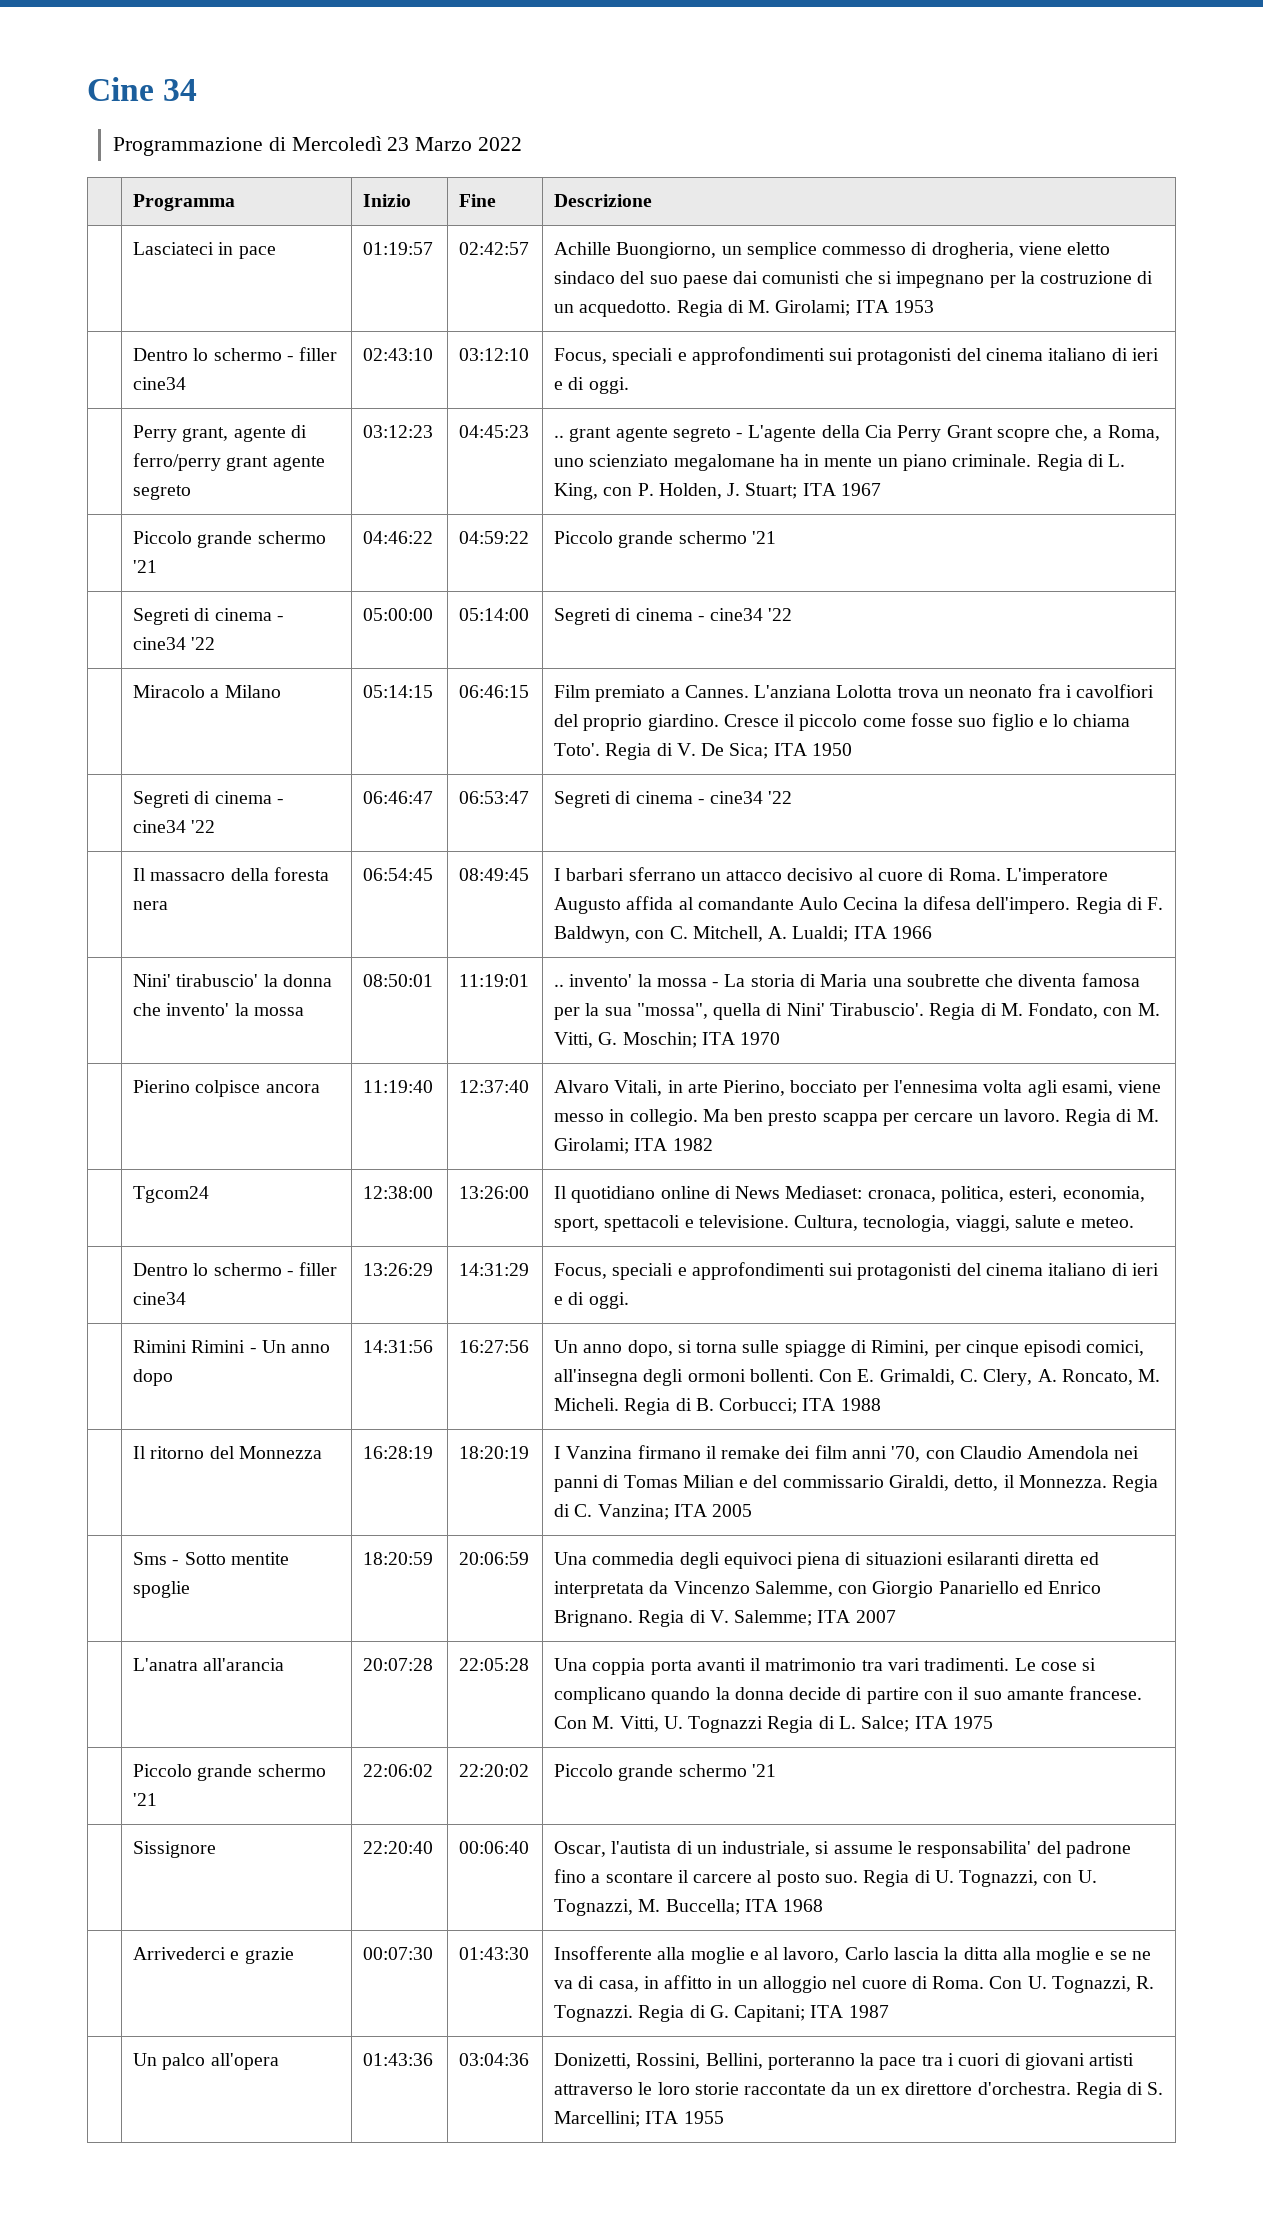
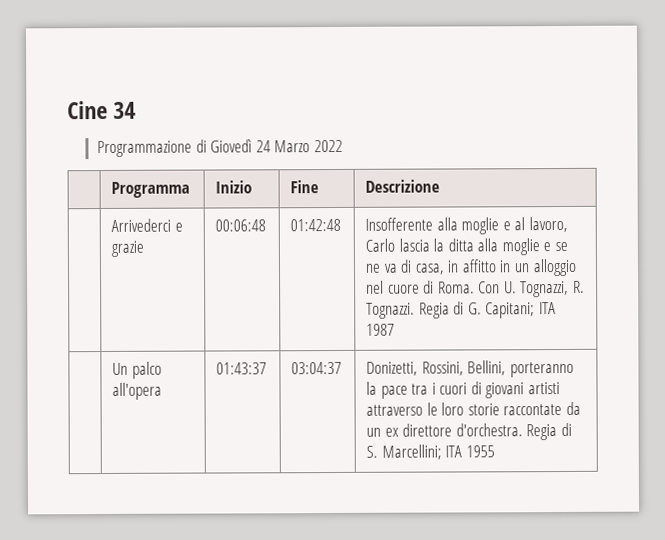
[291,136,410,151] Mercoledì 23 -> [210,139,271,153] Giovedì 24
[133,242,276,259] [363,242,434,255] [459,242,530,255] [554,242,1111,259] [554,271,1154,288] [554,300,934,317] [133,347,338,361] [133,377,187,390] [363,348,434,361] [459,348,530,361] [554,347,1159,365] [554,377,629,394] [133,425,307,442] [133,453,325,471] [133,485,192,500] [363,425,434,438] [459,425,530,438] [554,425,1160,442] [554,454,1126,471] [554,483,881,500] [133,531,326,548] [133,560,158,573] [363,531,434,544] [459,531,530,544] [554,531,776,548] [133,608,284,625] [133,637,216,650] [363,608,434,621] [459,608,530,621] [554,608,793,625] [133,685,281,698] [363,685,434,698] [459,685,530,698] [554,684,1155,702] [554,713,1131,731] [554,743,852,760] [133,791,284,808] [133,820,216,833] [363,791,434,804] [459,791,530,804] [554,791,793,808] [133,867,329,881] [133,901,169,910] [363,868,434,881] [459,868,530,881] [554,867,1108,885] [554,896,1164,914] [554,926,932,943] [133,974,332,987] [133,1003,304,1016] [363,974,434,987] [459,974,530,987] [554,973,1140,987] [554,1003,1160,1020] [554,1032,781,1048] [133,1080,320,1097] [363,1080,434,1093] [459,1080,530,1093] [554,1080,1162,1097] [554,1109,1159,1126] [554,1138,713,1154] [133,1186,210,1203] [363,1186,434,1199] [459,1186,530,1199] [554,1186,1145,1203] [554,1215,1134,1232] [133,1262,338,1276] [133,1292,187,1305] [363,1263,434,1276] [459,1263,530,1276] [554,1262,1159,1280] [554,1292,629,1309] [133,1340,331,1353] [133,1369,174,1386] [363,1340,434,1353] [459,1340,530,1353] [554,1340,1145,1357] [554,1369,1161,1386] [554,1398,881,1415] [133,1446,322,1459] [363,1446,434,1459] [459,1446,530,1459] [554,1445,1140,1462] [554,1475,1159,1492] [554,1504,753,1520] [133,1552,289,1565] [133,1581,191,1598] [363,1552,434,1565] [459,1552,530,1565] [554,1552,1099,1569] [554,1581,1102,1598] [554,1610,896,1627] [133,1658,285,1671] [363,1658,434,1671] [459,1658,530,1671] [554,1658,1097,1675] [554,1686,1143,1704] [554,1716,993,1733] [133,1764,326,1781] [133,1793,158,1806] [363,1764,434,1777] [459,1764,530,1777] [554,1764,776,1781] [133,1841,217,1858] [363,1841,434,1854] [459,1841,530,1854] [554,1841,1131,1858] [554,1869,1097,1887] [554,1899,824,1916] // | Lasciateci in pace | 01:19:57 | 02:42:57 | Achille Buongiorno, un semplice commesso di drogheria, viene eletto sindaco del suo paese dai comunisti che si impegnano per la costruzione di un acquedotto. Regia di M. Girolami; ITA 1953 // | Dentro lo schermo - filler cine34 | 02:43:10 | 03:12:10 | Focus, speciali e approfondimenti sui protagonisti del cinema italiano di ieri e di oggi. // | Perry grant, agente di ferro/perry grant agente segreto | 03:12:23 | 04:45:23 | .. grant agente segreto - L'agente della Cia Perry Grant scopre che, a Roma, uno scienziato megalomane ha in mente un piano criminale. Regia di L. King, con P. Holden, J. Stuart; ITA 1967 // | Piccolo grande schermo '21 | 04:46:22 | 04:59:22 | Piccolo grande schermo '21 // | Segreti di cinema - cine34 '22 | 05:00:00 | 05:14:00 | Segreti di cinema - cine34 '22 // | Miracolo a Milano | 05:14:15 | 06:46:15 | Film premiato a Cannes. L'anziana Lolotta trova un neonato fra i cavolfiori del proprio giardino. Cresce il piccolo come fosse suo figlio e lo chiama Toto'. Regia di V. De Sica; ITA 1950 // | Segreti di cinema - cine34 '22 | 06:46:47 | 06:53:47 | Segreti di cinema - cine34 '22 // | Il massacro della foresta nera | 06:54:45 | 08:49:45 | I barbari sferrano un attacco decisivo al cuore di Roma. L'imperatore Augusto affida al comandante Aulo Cecina la difesa dell'impero. Regia di F. Baldwyn, con C. Mitchell, A. Lualdi; ITA 1966 // | Nini' tirabuscio' la donna che invento' la mossa | 08:50:01 | 11:19:01 | .. invento' la mossa - La storia di Maria una soubrette che diventa famosa per la sua "mossa", quella di Nini' Tirabuscio'. Regia di M. Fondato, con M. Vitti, G. Moschin; ITA 1970 // | Pierino colpisce ancora | 11:19:40 | 12:37:40 | Alvaro Vitali, in arte Pierino, bocciato per l'ennesima volta agli esami, viene messo in collegio. Ma ben presto scappa per cercare un lavoro. Regia di M. Girolami; ITA 1982 // | Tgcom24 | 12:38:00 | 13:26:00 | Il quotidiano online di News Mediaset: cronaca, politica, esteri, economia, sport, spettacoli e televisione. Cultura, tecnologia, viaggi, salute e meteo. // | Dentro lo schermo - filler cine34 | 13:26:29 | 14:31:29 | Focus, speciali e approfondimenti sui protagonisti del cinema italiano di ieri e di oggi. // | Rimini Rimini - Un anno dopo | 14:31:56 | 16:27:56 | Un anno dopo, si torna sulle spiagge di Rimini, per cinque episodi comici, all'insegna degli ormoni bollenti. Con E. Grimaldi, C. Clery, A. Roncato, M. Micheli. Regia di B. Corbucci; ITA 1988 // | Il ritorno del Monnezza | 16:28:19 | 18:20:19 | I Vanzina firmano il remake dei film anni '70, con Claudio Amendola nei panni di Tomas Milian e del commissario Giraldi, detto, il Monnezza. Regia di C. Vanzina; ITA 2005 // | Sms - Sotto mentite spoglie | 18:20:59 | 20:06:59 | Una commedia degli equivoci piena di situazioni esilaranti diretta ed interpretata da Vincenzo Salemme, con Giorgio Panariello ed Enrico Brignano. Regia di V. Salemme; ITA 2007 // | L'anatra all'arancia | 20:07:28 | 22:05:28 | Una coppia porta avanti il matrimonio tra vari tradimenti. Le cose si complicano quando la donna decide di partire con il suo amante francese. Con M. Vitti, U. Tognazzi Regia di L. Salce; ITA 1975 // | Piccolo grande schermo '21 | 22:06:02 | 22:20:02 | Piccolo grande schermo '21 // | Sissignore | 22:20:40 | 00:06:40 | Oscar, l'autista di un industriale, si assume le responsabilita' del padrone fino a scontare il carcere al posto suo. Regia di U. Tognazzi, con U. Tognazzi, M. Buccella; ITA 1968 -> (440, 186) none
[363,1947,434,1960] [459,1947,530,1960] 00:07:30 | 01:43:30 -> [214,219,266,232] [289,218,341,232] 00:06:48 | 01:42:48
[363,2053,434,2066] [459,2053,530,2066] 01:43:36 | 03:04:36 -> [215,362,267,375] [290,361,342,375] 01:43:37 | 03:04:37

